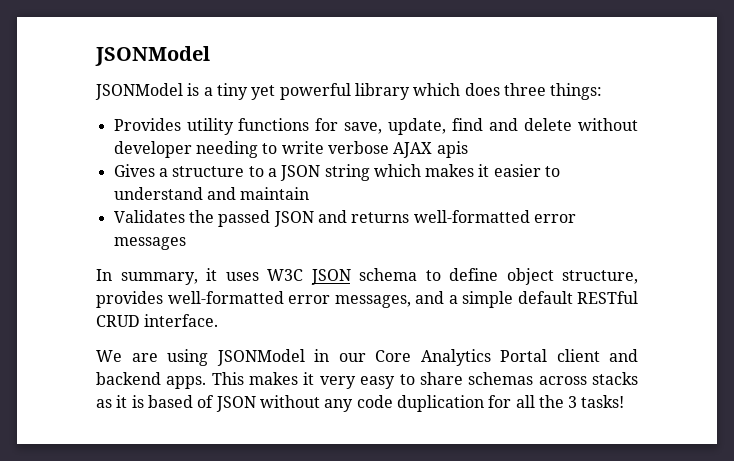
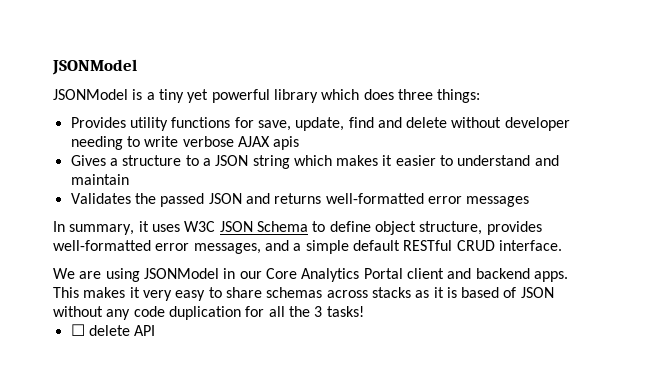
[359,268,417,281] schema -> [256,221,308,232] Schema
(625, 401) none -> [70,324,156,336] // ☐ delete API

